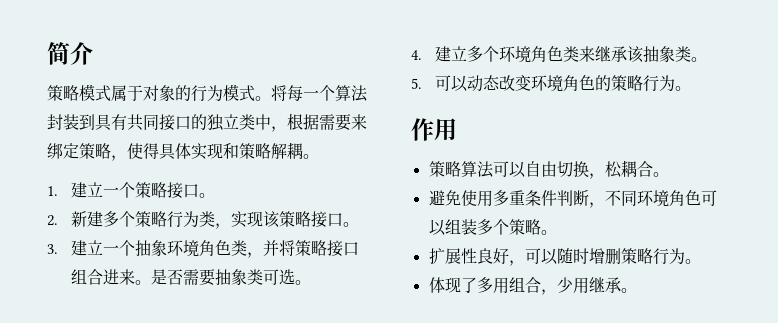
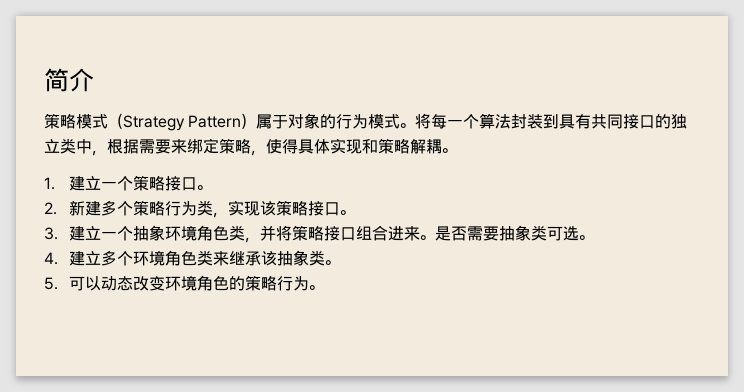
(111, 93) none -> [108,113,257,131] （Strategy Pattern）
[411,118,457,141] [428,160,669,179] [428,190,717,208] [428,219,557,236] [428,248,701,266] [428,277,637,295] // 作用 // 策略算法可以自由切换，松耦合。 // 避免使用多重条件判断，不同环境角色可以组装多个策略。 // 扩展性良好，可以随时增删策略行为。 // 体现了多用组合，少用继承。 -> (325, 287) none

